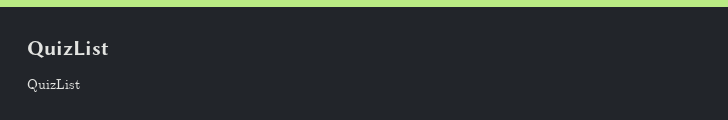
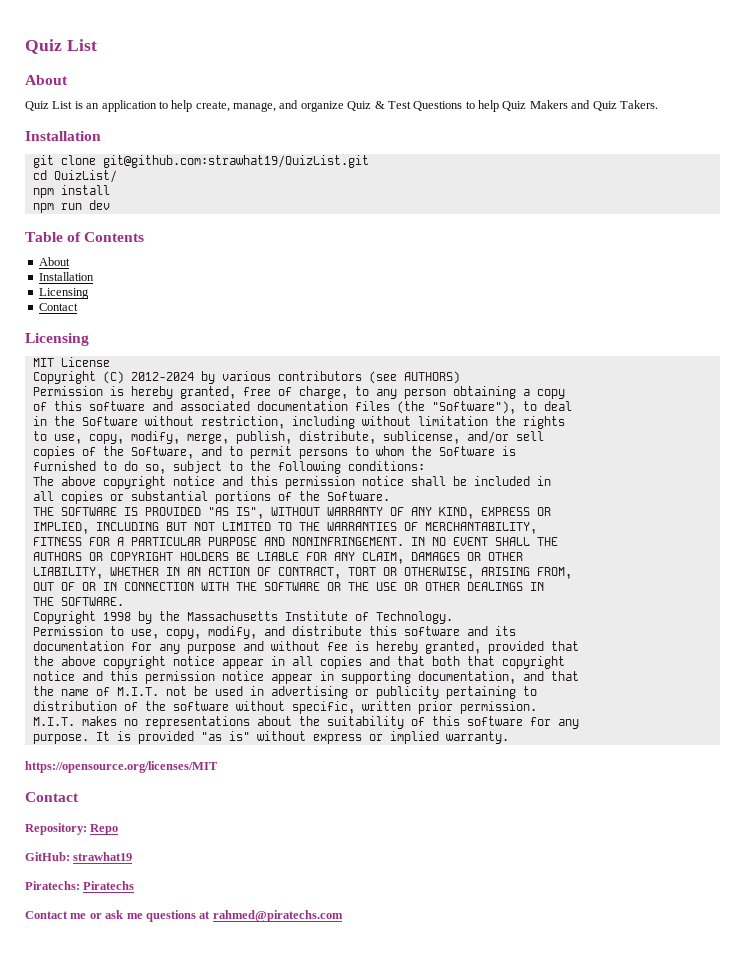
[27,41,109,58] [27,79,80,92] QuizList // QuizList -> [25,39,97,54] [25,75,68,85] [25,100,658,112] [25,131,101,141] [32,155,369,168] [32,170,117,183] [32,185,110,198] [32,200,110,213] [25,232,145,242] [38,257,70,266] [38,272,94,281] [38,288,89,299] [38,303,78,311] [25,333,89,346] [32,357,110,367] [32,371,460,384] [32,386,565,399] [32,401,572,414] [32,416,565,429] [32,431,544,444] [32,446,516,459] [32,461,425,474] [32,476,551,489] [32,491,390,504] [32,507,551,519] [32,522,537,534] [32,537,558,546] [32,552,523,564] [32,567,572,579] [32,582,544,591] [32,597,124,606] [32,611,453,624] [32,626,516,639] [32,641,579,654] [32,656,565,669] [32,671,579,684] [32,686,537,699] [32,701,537,714] [32,716,579,729] [32,731,509,744] [25,761,218,773] [25,792,79,802] [25,823,119,835] [25,852,133,861] [25,881,135,890] [25,910,343,922] Quiz List // About // Quiz List is an application to help create, manage, and organize Quiz & Test Questions to help Quiz Makers and Quiz Takers. // Installation // git clone git@github.com:strawhat19/QuizList.git // cd QuizList/ // npm install // npm run dev // Table of Contents // About // Installation // Licensing // Contact // Licensing // MIT License // Copyright (C) 2012-2024 by various contributors (see AUTHORS) // Permission is hereby granted, free of charge, to any person obtaining a copy // of this software and associated documentation files (the "Software"), to deal // in the Software without restriction, including without limitation the rights // to use, copy, modify, merge, publish, distribute, sublicense, and/or sell // copies of the Software, and to permit persons to whom the Software is // furnished to do so, subject to the following conditions: // The above copyright notice and this permission notice shall be included in // all copies or substantial portions of the Software. // THE SOFTWARE IS PROVIDED "AS IS", WITHOUT WARRANTY OF ANY KIND, EXPRESS OR // IMPLIED, INCLUDING BUT NOT LIMITED TO THE WARRANTIES OF MERCHANTABILITY, // FITNESS FOR A PARTICULAR PURPOSE AND NONINFRINGEMENT. IN NO EVENT SHALL THE // AUTHORS OR COPYRIGHT HOLDERS BE LIABLE FOR ANY CLAIM, DAMAGES OR OTHER // LIABILITY, WHETHER IN AN ACTION OF CONTRACT, TORT OR OTHERWISE, ARISING FROM, // OUT OF OR IN CONNECTION WITH THE SOFTWARE OR THE USE OR OTHER DEALINGS IN // THE SOFTWARE. // Copyright 1998 by the Massachusetts Institute of Technology. // Permission to use, copy, modify, and distribute this software and its // documentation for any purpose and without fee is hereby granted, provided that // the above copyright notice appear in all copies and that both that copyright // notice and this permission notice appear in supporting documentation, and that // the name of M.I.T. not be used in advertising or publicity pertaining to // distribution of the software without specific, written prior permission. // M.I.T. makes no representations about the suitability of this software for any // purpose. It is provided "as is" without express or implied warranty. // https://opensource.org/licenses/MIT // Contact // Repository: Repo // GitHub: strawhat19 // Piratechs: Piratechs // Contact me or ask me questions at rahmed@piratechs.com

